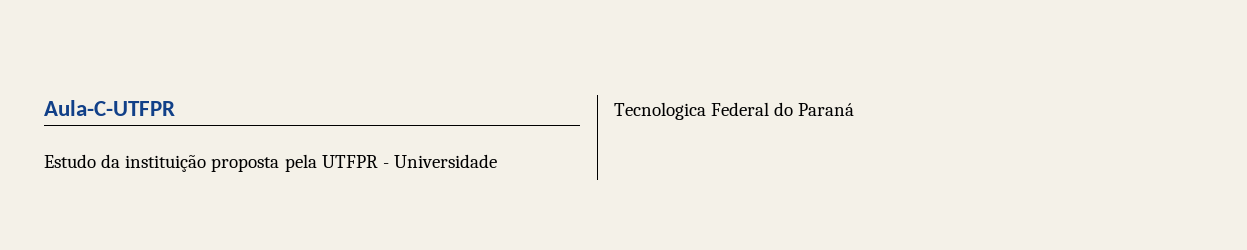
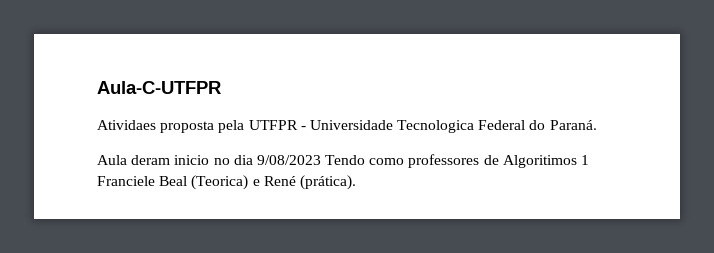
[44,154,207,172] Estudo da instituição -> [97,120,156,130] Atividaes
[798,103,855,116] Paraná -> [549,120,597,130] [97,154,590,168] [97,175,356,190] Paraná. // Aula deram inicio no dia 9/08/2023 Tendo como professores de Algoritimos 1 Franciele Beal (Teorica) e René (prática).

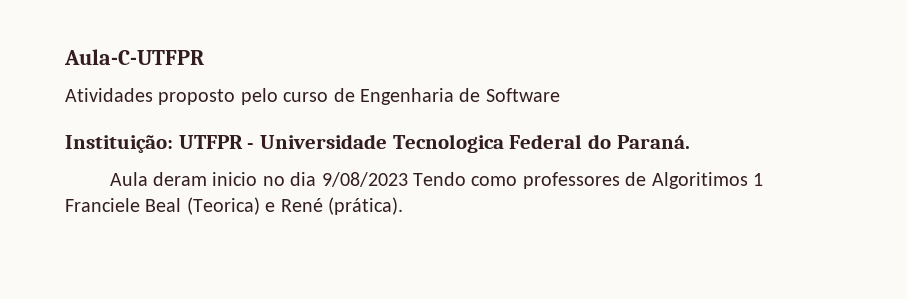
[97,120,245,133] Atividaes proposta pela -> [65,88,560,105] [65,135,173,153] Atividades proposto pelo curso de Engenharia de Software // Instituição:

